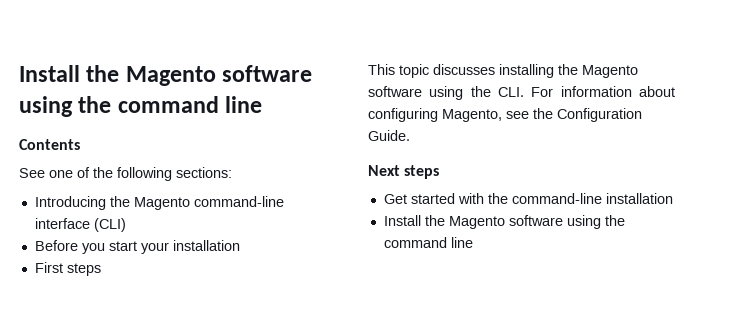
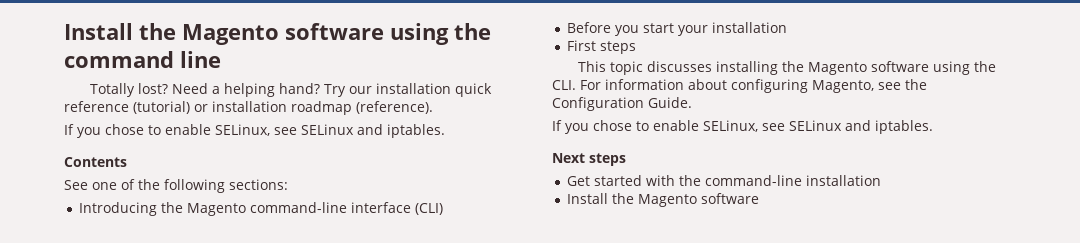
[19,65,313,86] [19,96,263,117] Install the Magento software using the command line -> [64,23,491,45] [64,51,221,68] [89,83,492,97] [64,101,433,115] [64,124,445,138] Install the Magento software using the command line // Totally lost? Need a helping hand? Try our installation quick reference (tutorial) or installation roadmap (reference). // If you chose to enable SELinux, see SELinux and iptables.
(410, 135) none -> [552,120,933,134] // If you chose to enable SELinux, see SELinux and iptables.
[566,215,625,229] [383,237,473,248] using the command line -> (760, 198) none

